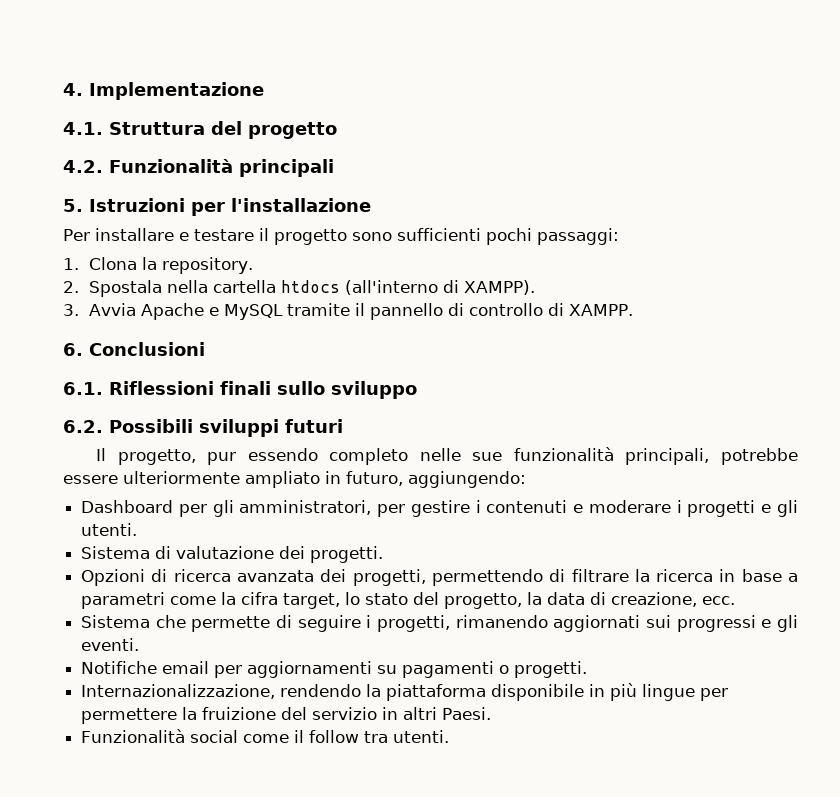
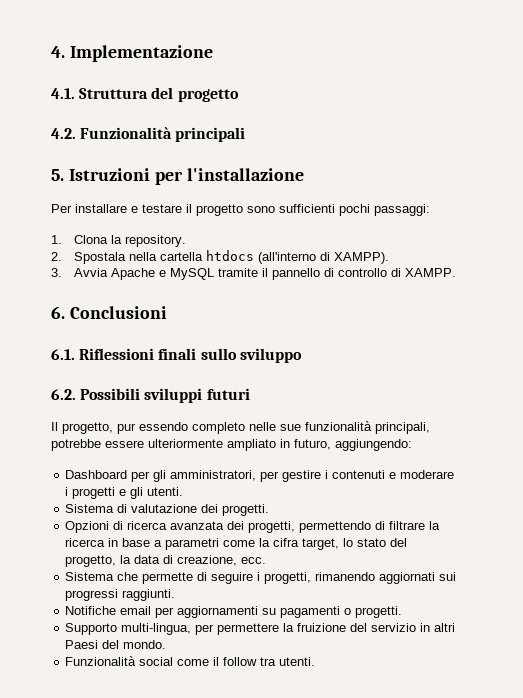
[761,615,799,632] [81,638,140,651] e gli eventi. -> [122,589,176,601] raggiunti.
[81,683,696,701] Internazionalizzazione, rendendo la piattaforma disponibile in più lingue -> [65,623,192,635] Supporto multi-lingua,
[442,707,492,720] Paesi. -> [65,640,167,649] Paesi del mondo.

